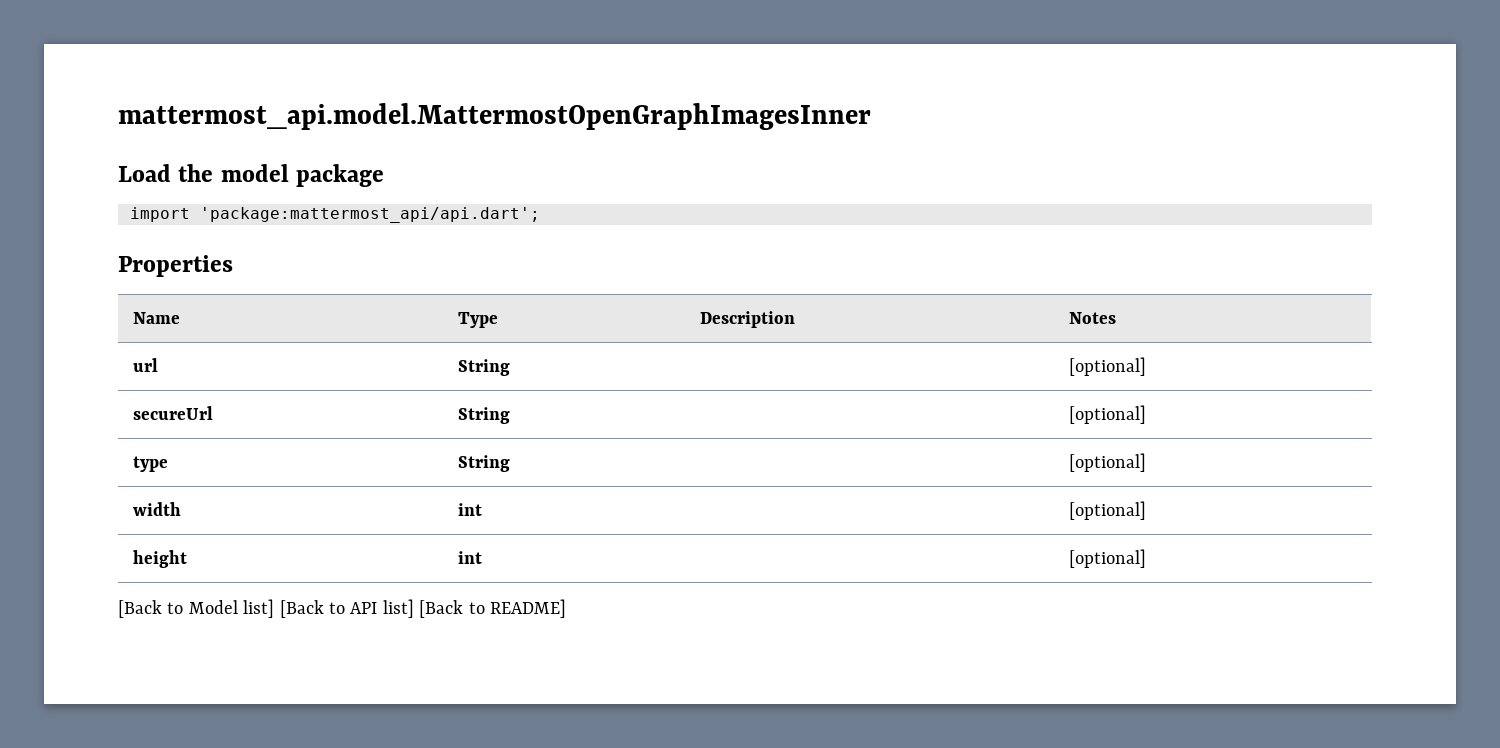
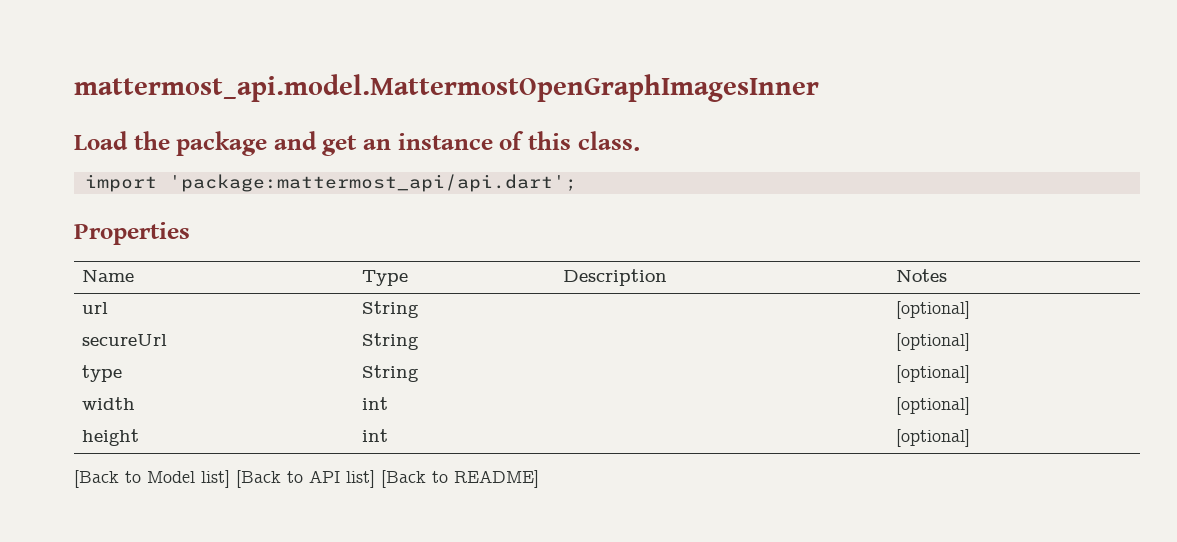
[220,164,289,182] model -> (170, 140) none
(384, 175) none -> [273,131,640,156] and get an instance of this class.

